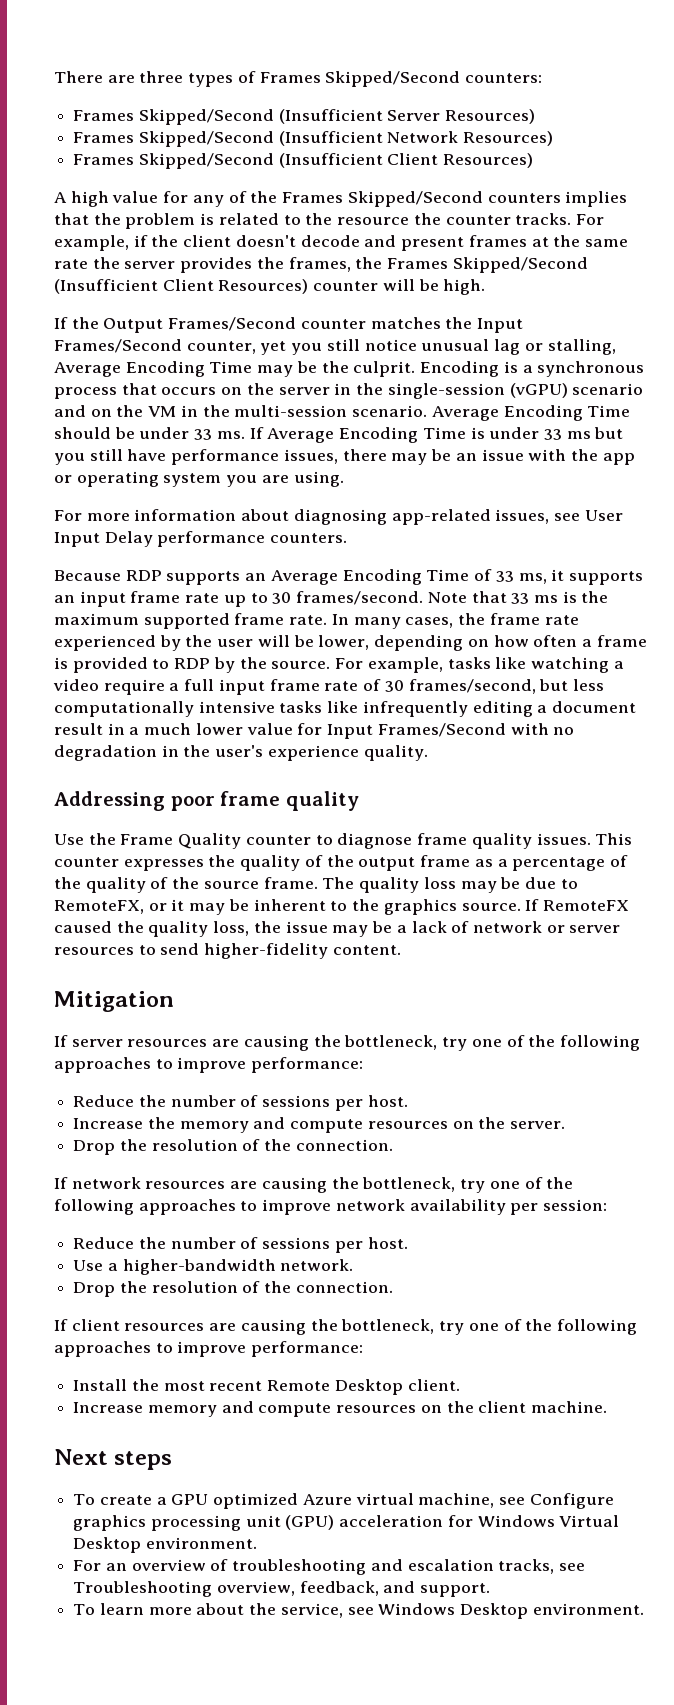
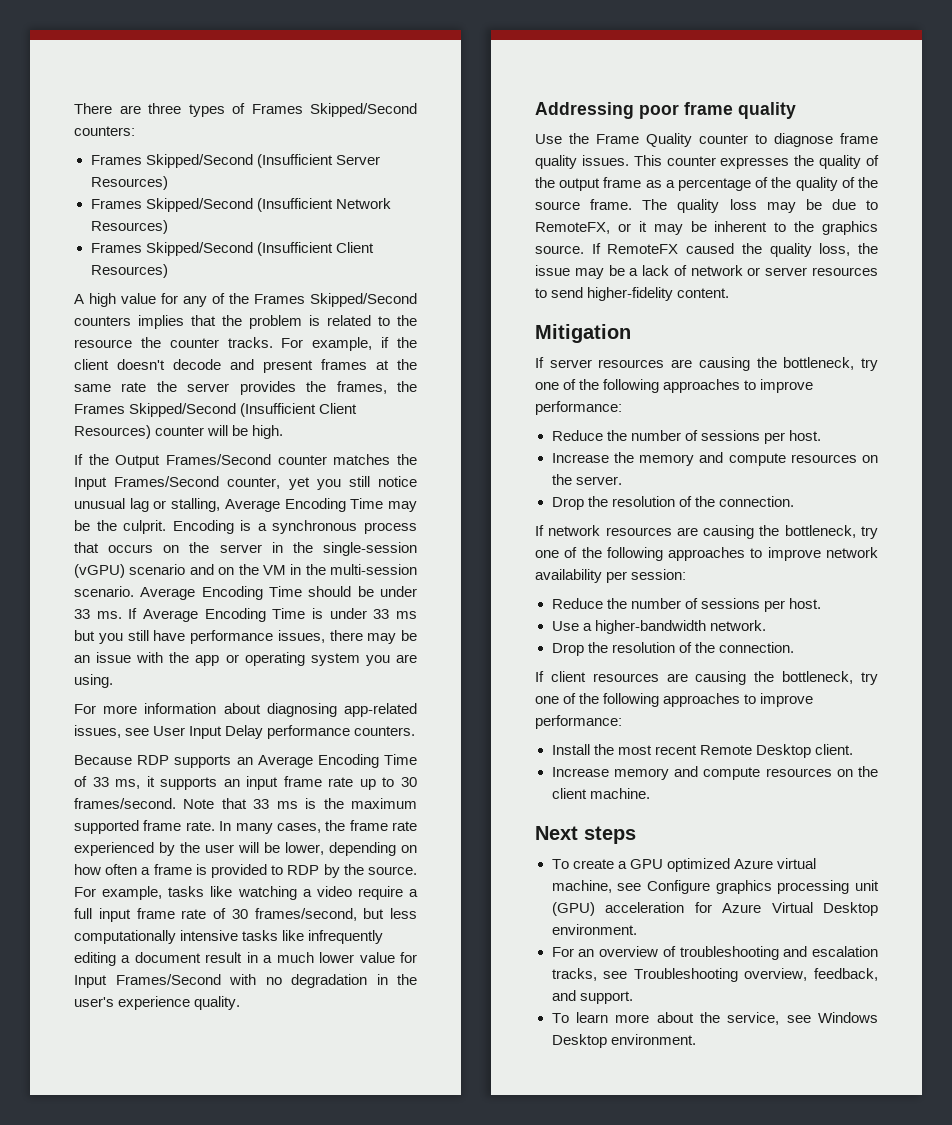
[477,1515,555,1527] Windows -> [722,903,761,913] Azure

